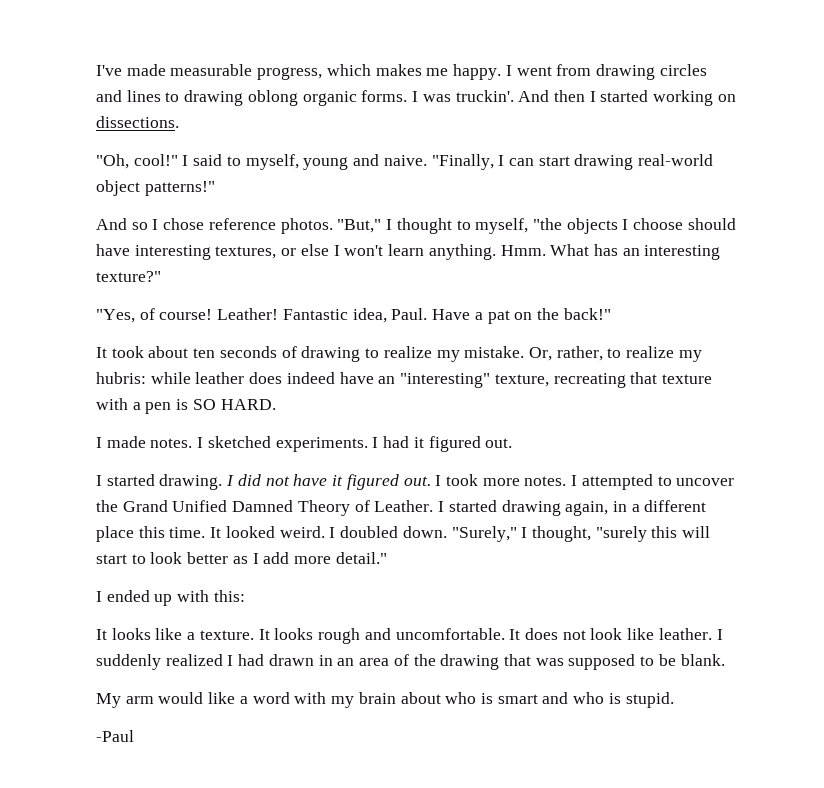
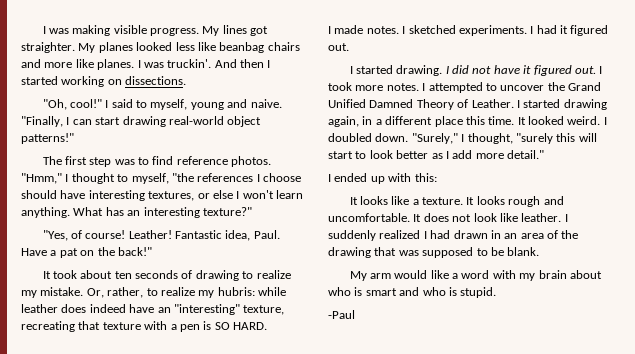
[96,64,707,80] [96,90,408,106] I've made measurable progress, which makes me happy. I went from drawing circles and lines to drawing oblong organic forms. -> [42,25,269,36] [21,42,300,53] [21,59,135,70] I was making visible progress. My lines got straighter. My planes looked less like beanbag chairs and more like planes.
[96,218,205,230] And so I chose -> [42,156,174,167] The first step was to find
[337,219,382,233] "But," -> [21,173,62,184] "Hmm,"
[566,218,618,234] objects -> [197,173,254,182] references
[500,245,546,256] Hmm. -> (70, 212) none

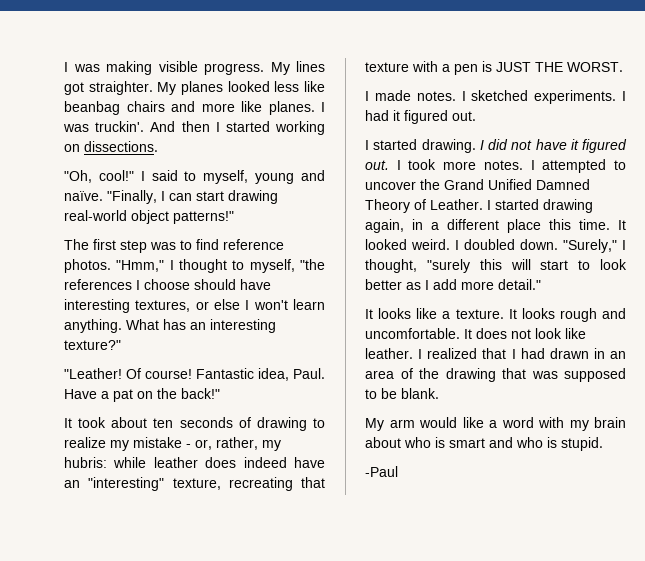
[250,99,282,108] naive. -> [64,191,103,201] naïve.
[42,230,172,241] "Yes, of course! Leather! -> [64,368,192,379] "Leather! Of course!
[40,287,195,298] mistake. Or, rather, to realize -> [133,437,258,450] mistake - or, rather,
[214,322,267,330] SO HARD. -> [496,62,623,72] JUST THE WORST.
[328,173,437,184] // I ended up with this: -> (541, 284) none
[328,230,421,241] suddenly realized -> [427,348,507,359] realized that

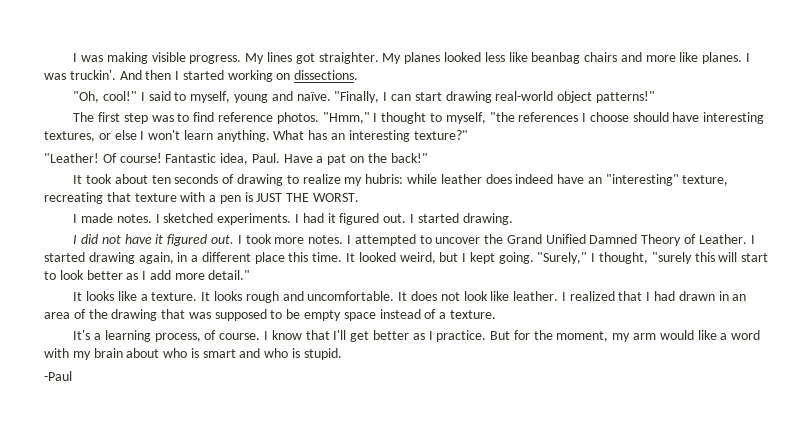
[133,437,281,451] mistake - or, rather, my -> (363, 181) none
(476, 116) // -> (407, 218) none
(476, 146) none -> (513, 219) //
[411,239,558,250] weird. I doubled down. -> [399,252,534,264] weird, but I kept going.
[401,388,439,399] [365,418,384,431] blank. // My -> [304,309,496,321] [73,330,631,342] empty space instead of a texture. // It's a learning process, of course. I know that I'll get better as I practice. But for the moment, my

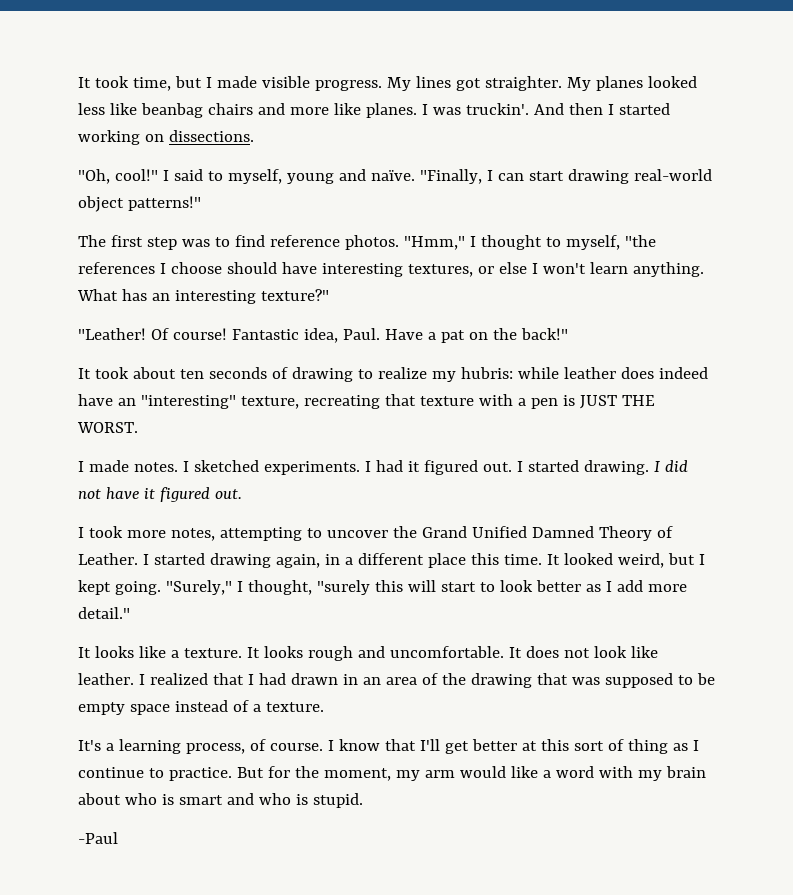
[73,52,148,64] I was making -> [78,76,257,91] It took time, but I made
(513, 219) // -> (649, 467) none
(235, 239) none -> (242, 494) //
[308,234,416,246] notes. I attempted -> [170,527,302,541] notes, attempting
[412,331,433,340] as I -> [521,739,699,754] [78,767,164,778] at this sort of thing as I continue to

